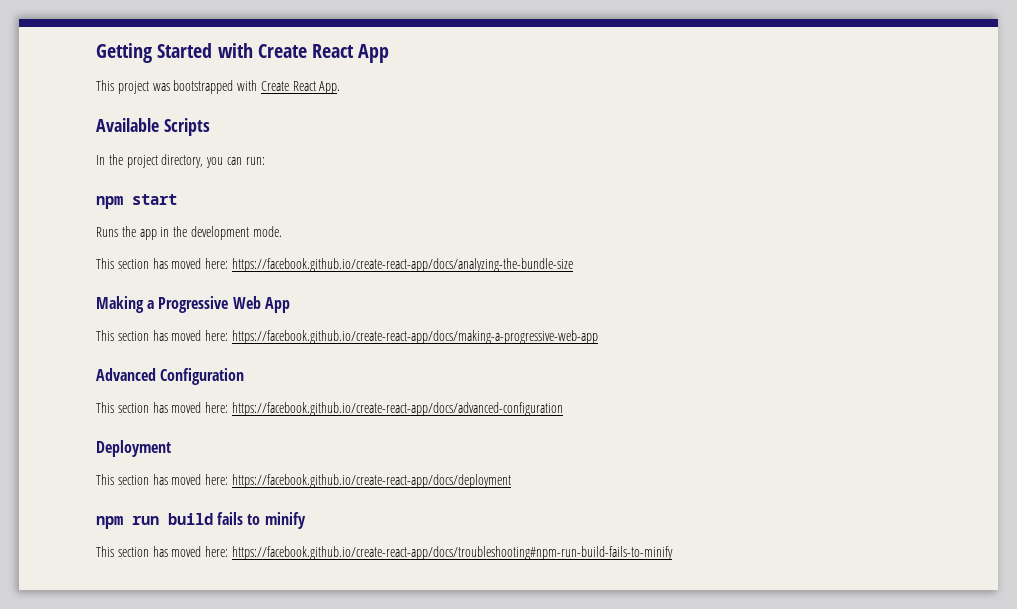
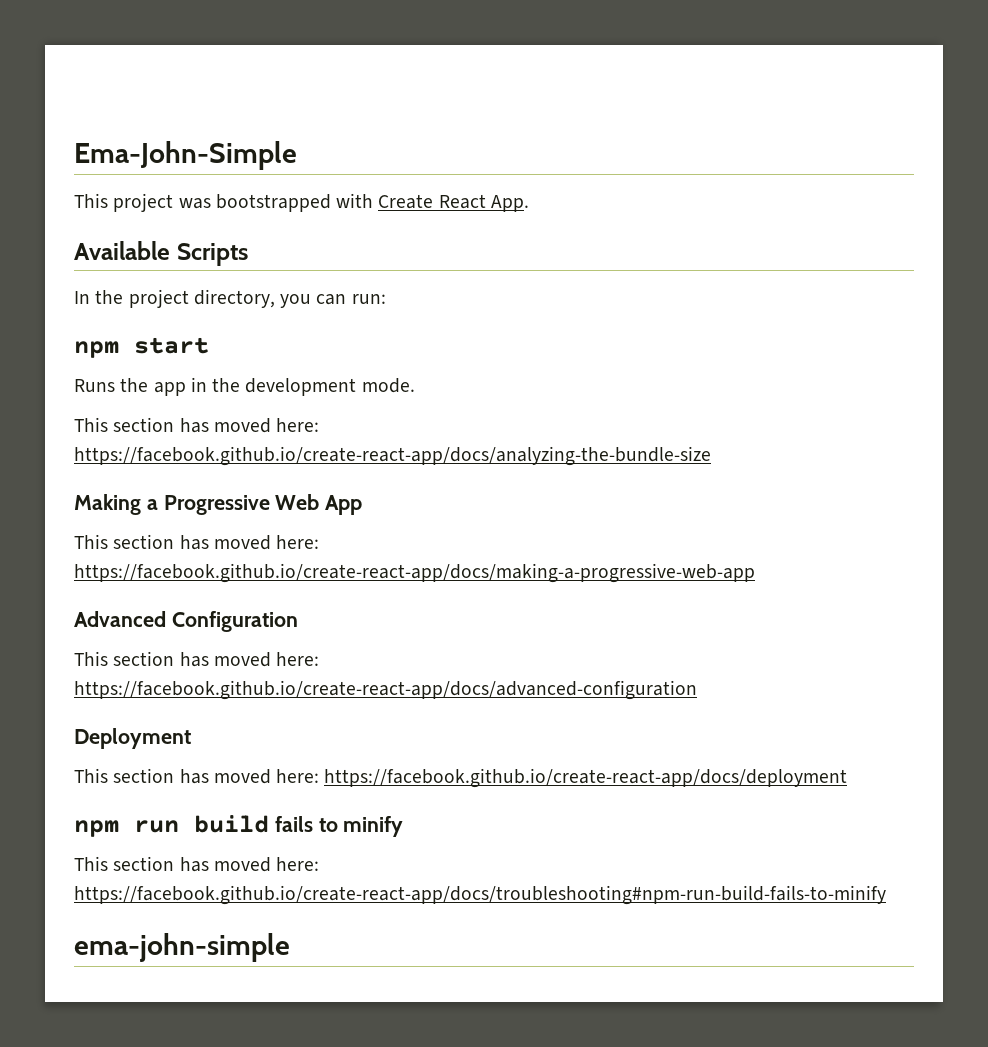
[96,43,390,63] Getting Started with Create React App -> [74,141,297,170] Ema-John-Simple
(673, 553) none -> [74,933,290,962] // ema-john-simple

